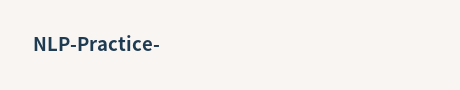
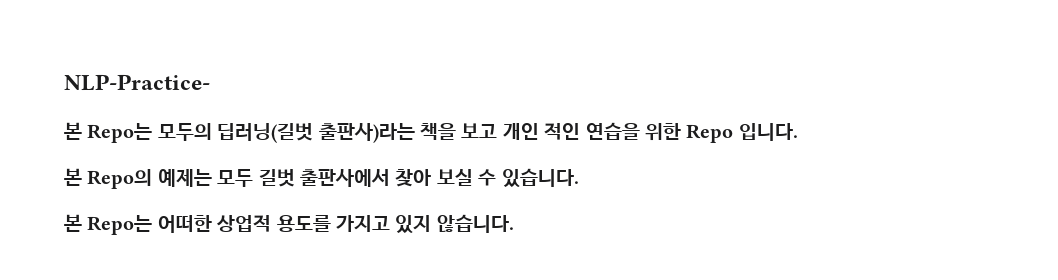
(160, 43) none -> [64,122,798,143] [64,168,579,189] [64,214,514,235] // 본 Repo는 모두의 딥러닝(길벗 출판사)라는 책을 보고 개인 적인 연습을 위한 Repo 입니다. // 본 Repo의 예제는 모두 길벗 출판사에서 찾아 보실 수 있습니다. // 본 Repo는 어떠한 상업적 용도를 가지고 있지 않습니다.

